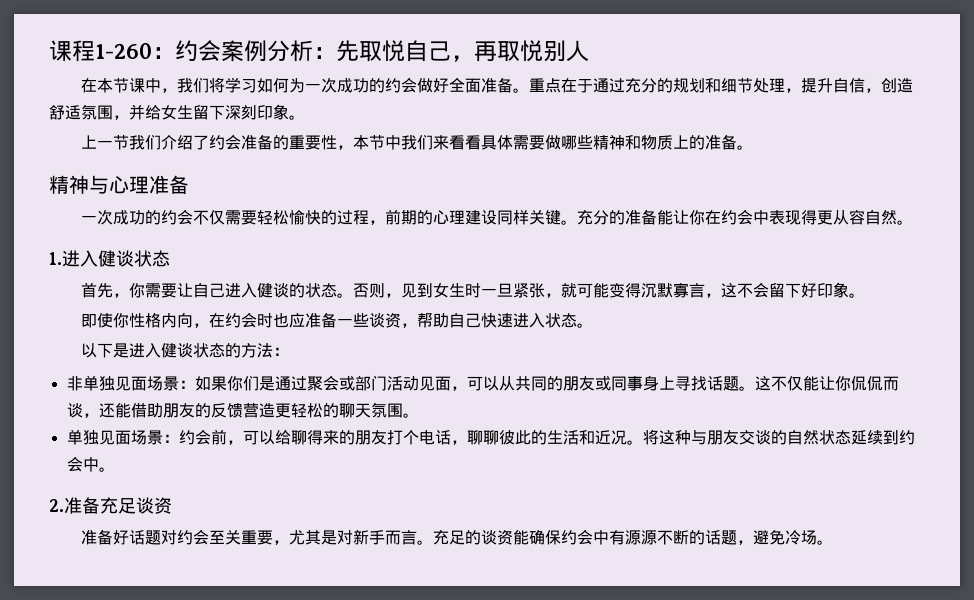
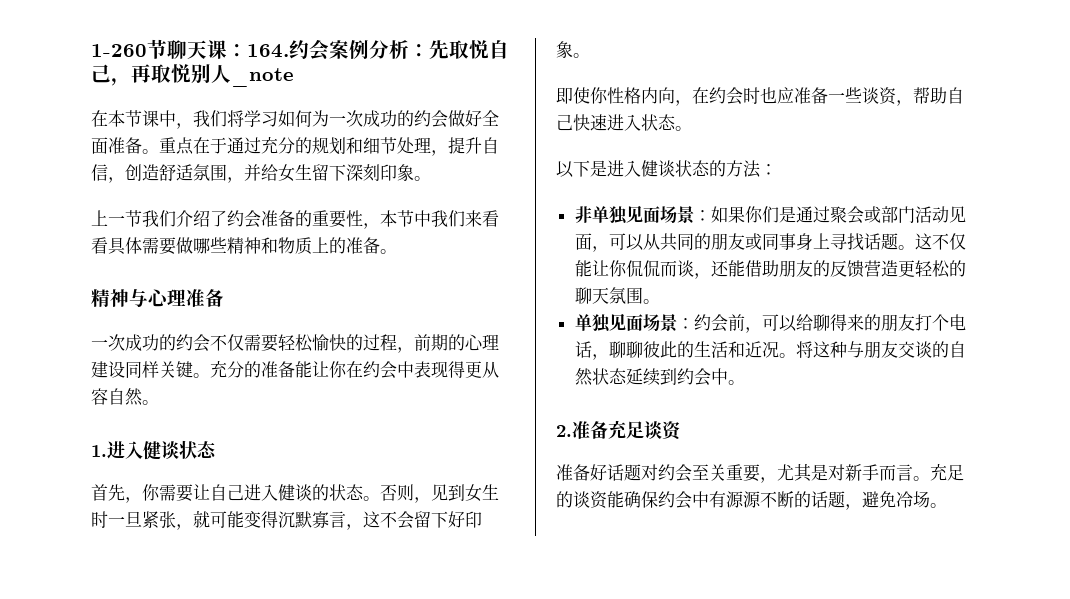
[49,40,175,62] 课程1-260： -> [91,39,289,59] 1-260节聊天课：164.
(589, 51) none -> [231,68,294,87] _note

